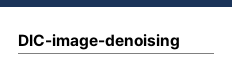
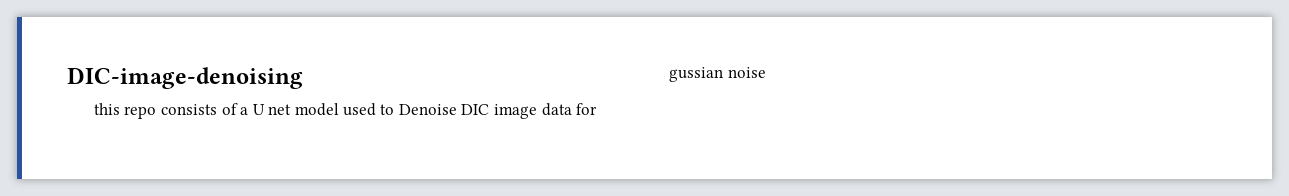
(180, 42) none -> [93,103,598,119] [669,67,766,82] // this repo consists of a U net model used to Denoise DIC image data for gussian noise

